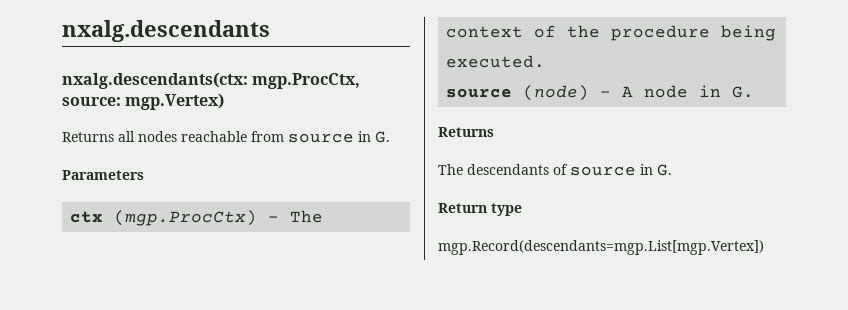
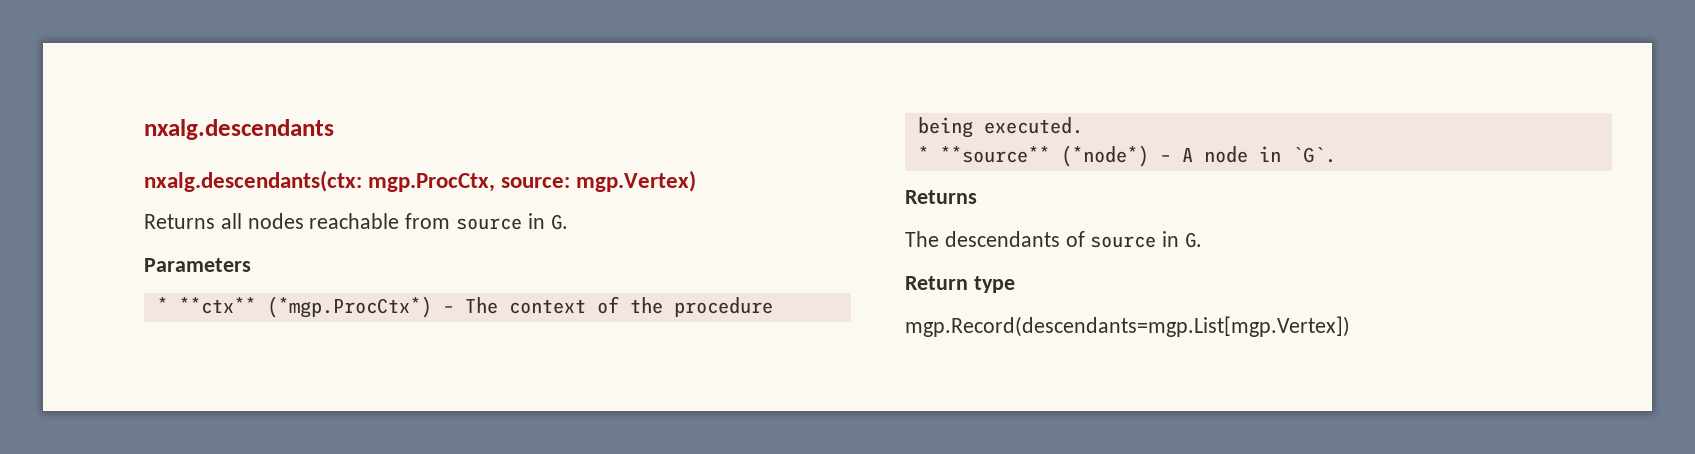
[70,210,258,226] ctx (mgp.ProcCtx) -> [156,296,432,318] * **ctx** (*mgp.ProcCtx*)
[446,85,590,101] source (node) -> [917,145,1149,167] * **source** (*node*)
[732,86,755,98] G. -> [1291,147,1336,163] `G`.

